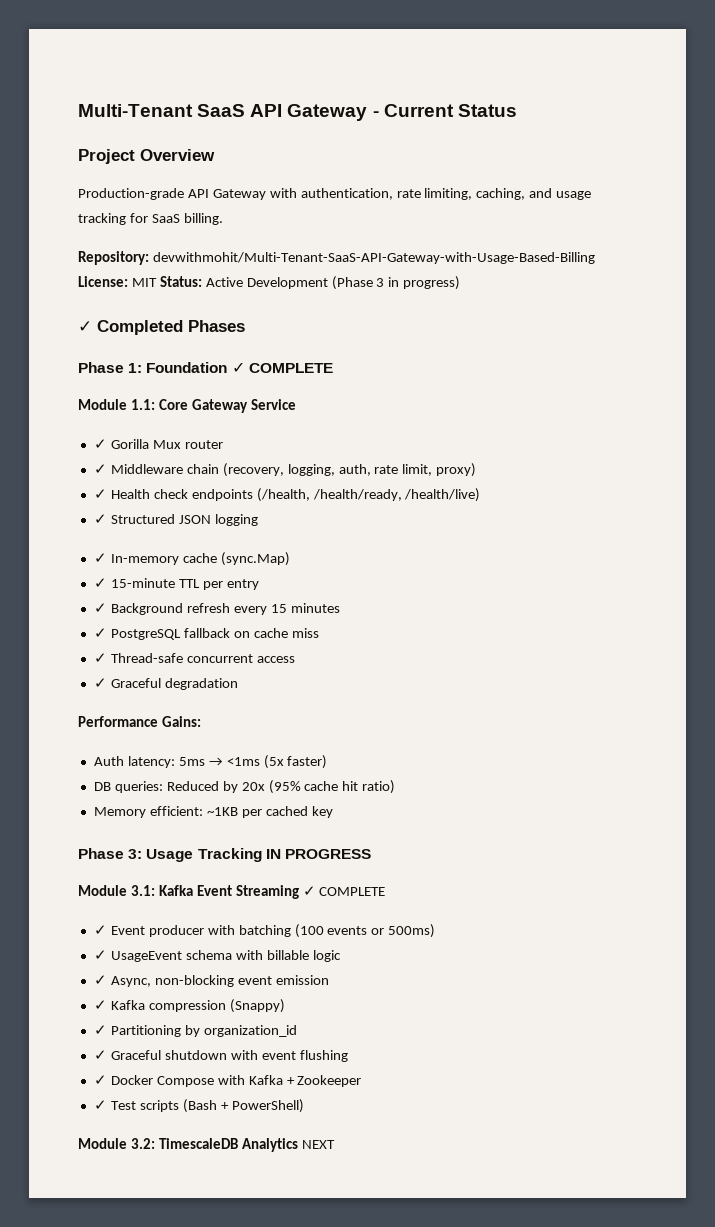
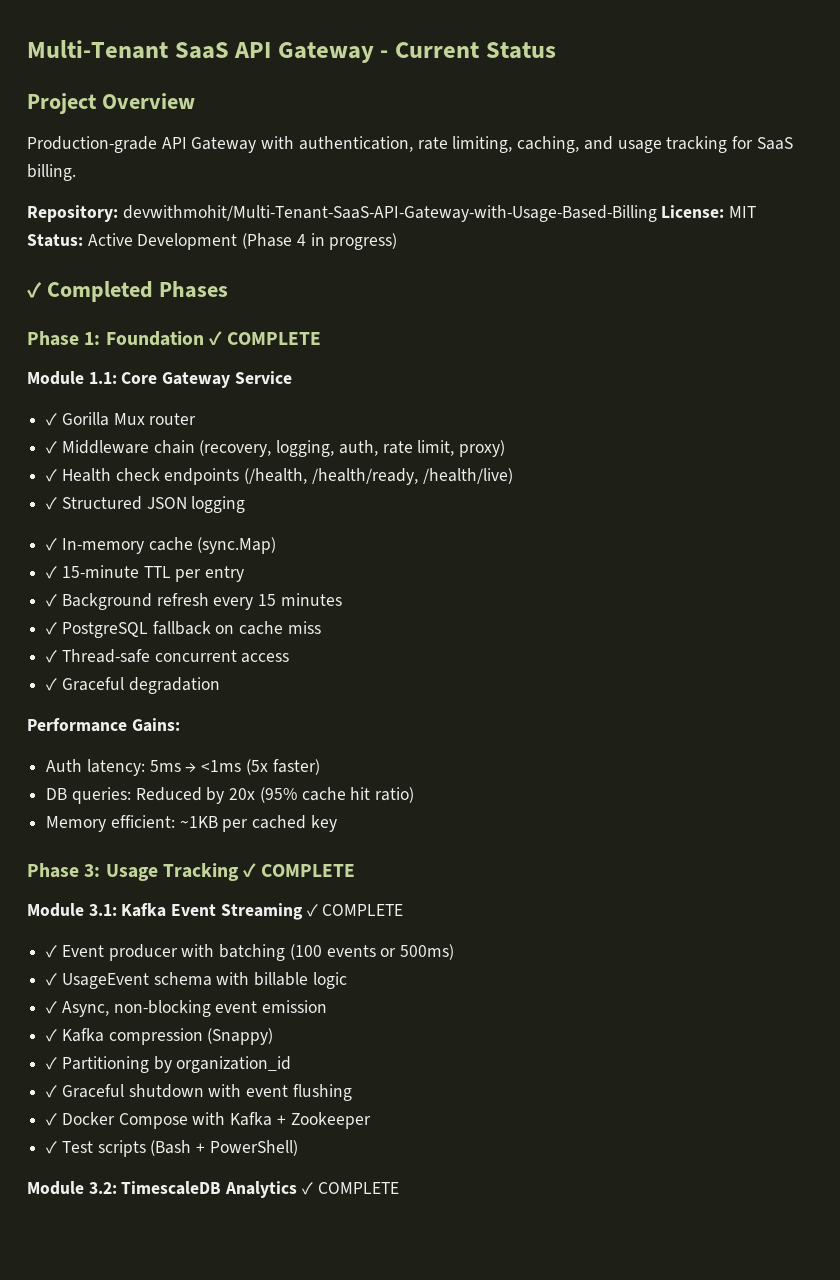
[376,278,385,287] 3 -> [296,234,306,246] 4
[265,849,371,859] IN PROGRESS -> [243,863,356,877] ✓ COMPLETE
[301,1140,335,1149] NEXT -> [301,1182,399,1195] ✓ COMPLETE

